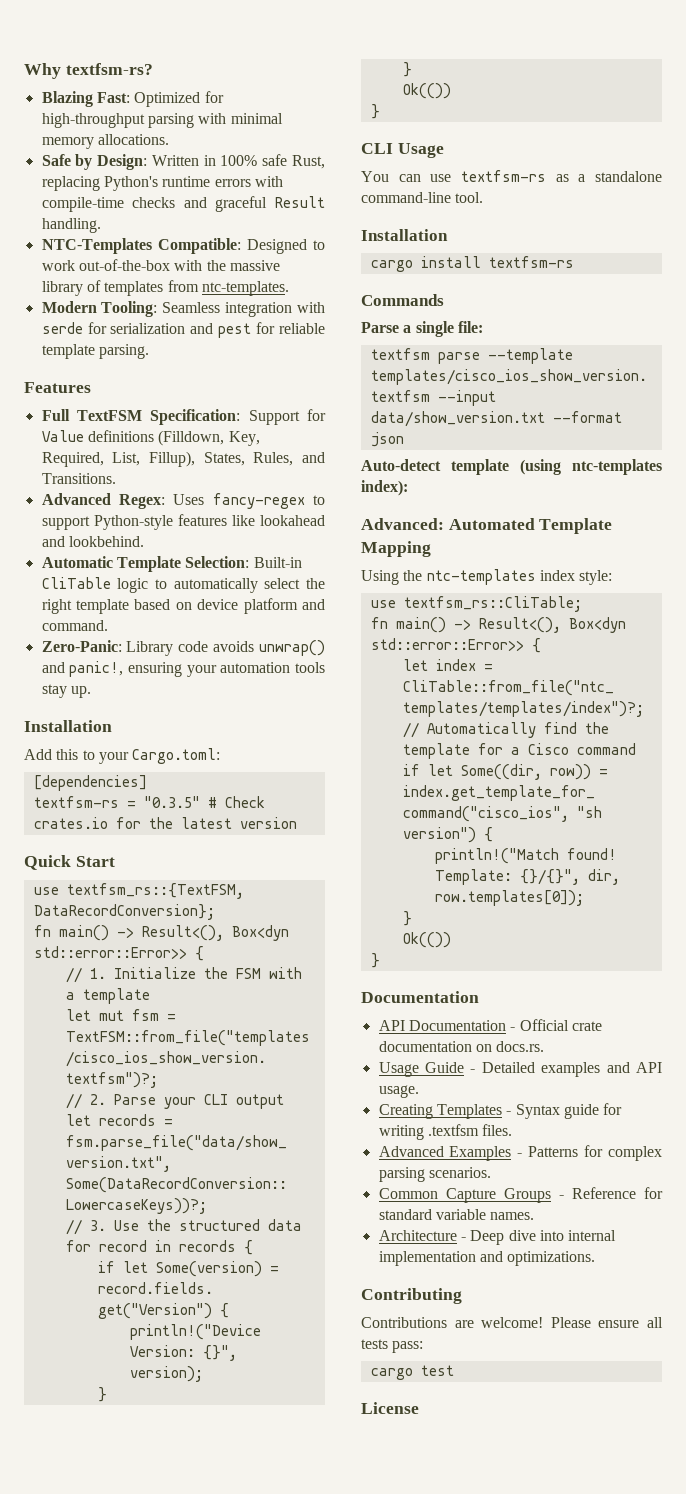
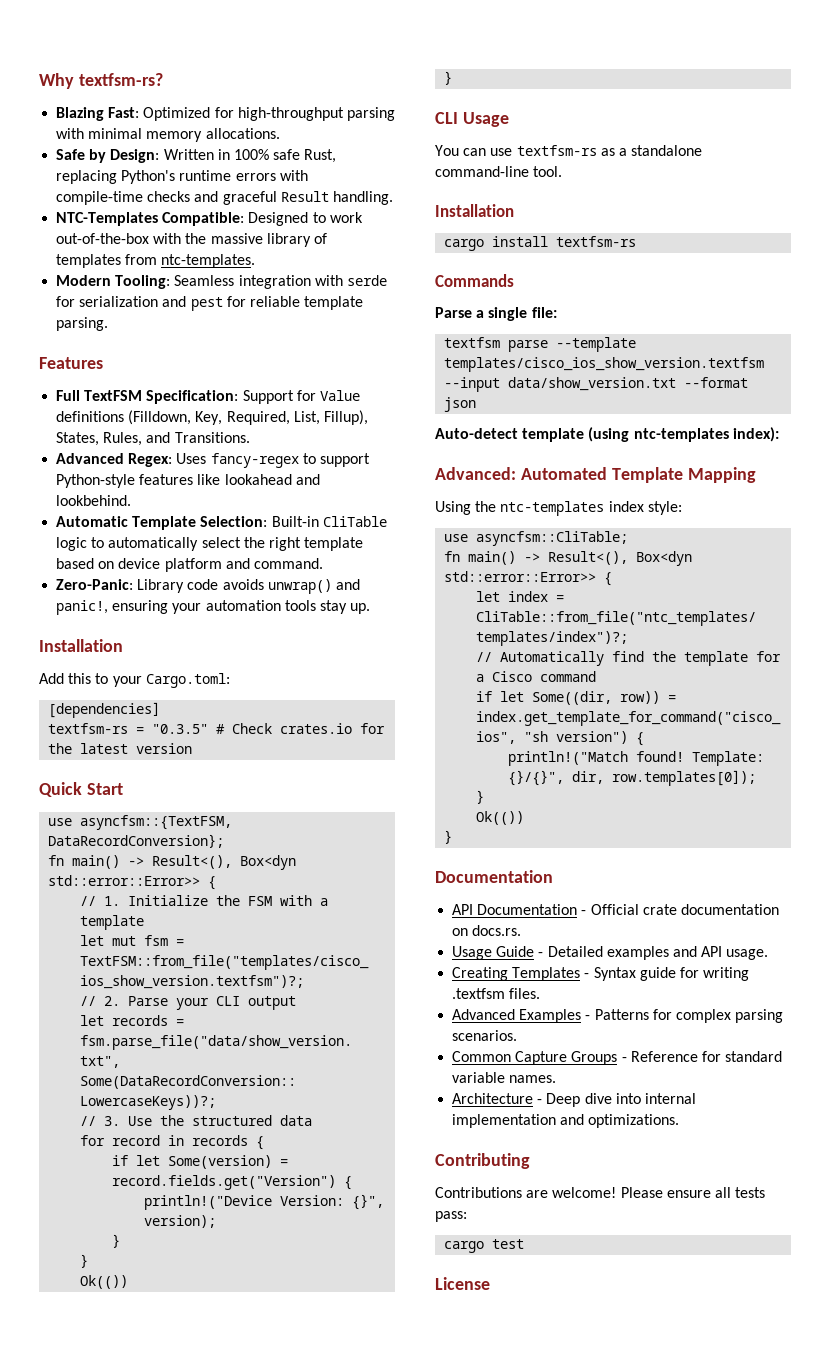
[66,883,244,899] textfsm_rs::{TextFSM, -> [80,815,233,830] asyncfsm::{TextFSM,
[403,596,582,612] textfsm_rs::CliTable; -> [476,531,629,546] asyncfsm::CliTable;

